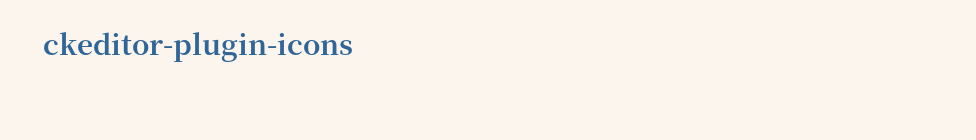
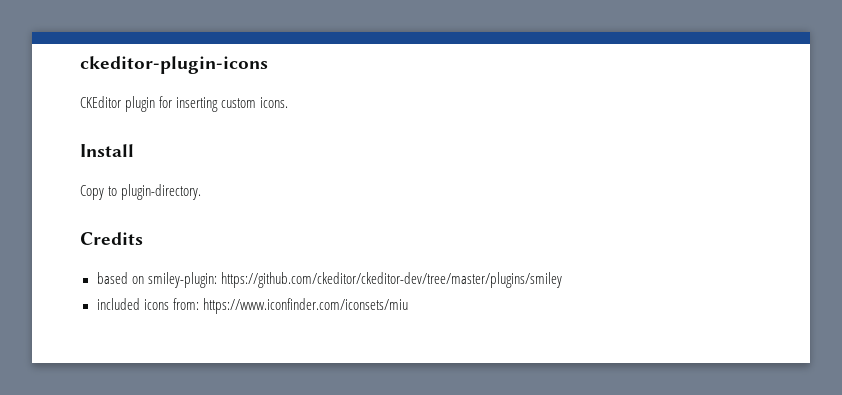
(353, 47) none -> [80,96,289,112] [80,144,134,157] [80,184,202,200] [80,232,143,245] [96,272,562,288] [96,298,408,314] // CKEditor plugin for inserting custom icons. // Install // Copy to plugin-directory. // Credits // based on smiley-plugin: https://github.com/ckeditor/ckeditor-dev/tree/master/plugins/smiley // included icons from: https://www.iconfinder.com/iconsets/miu

